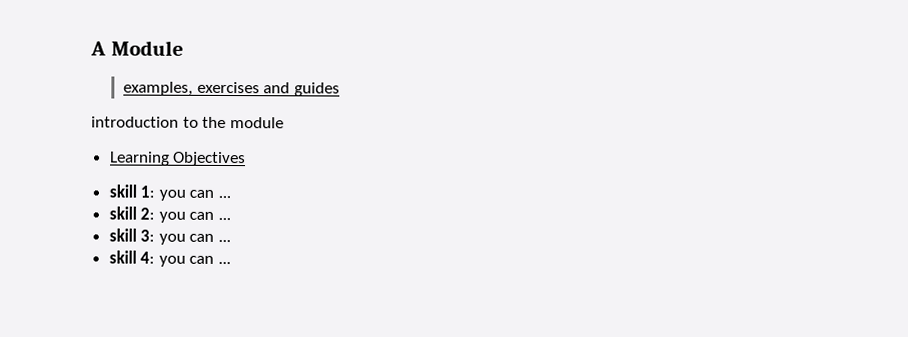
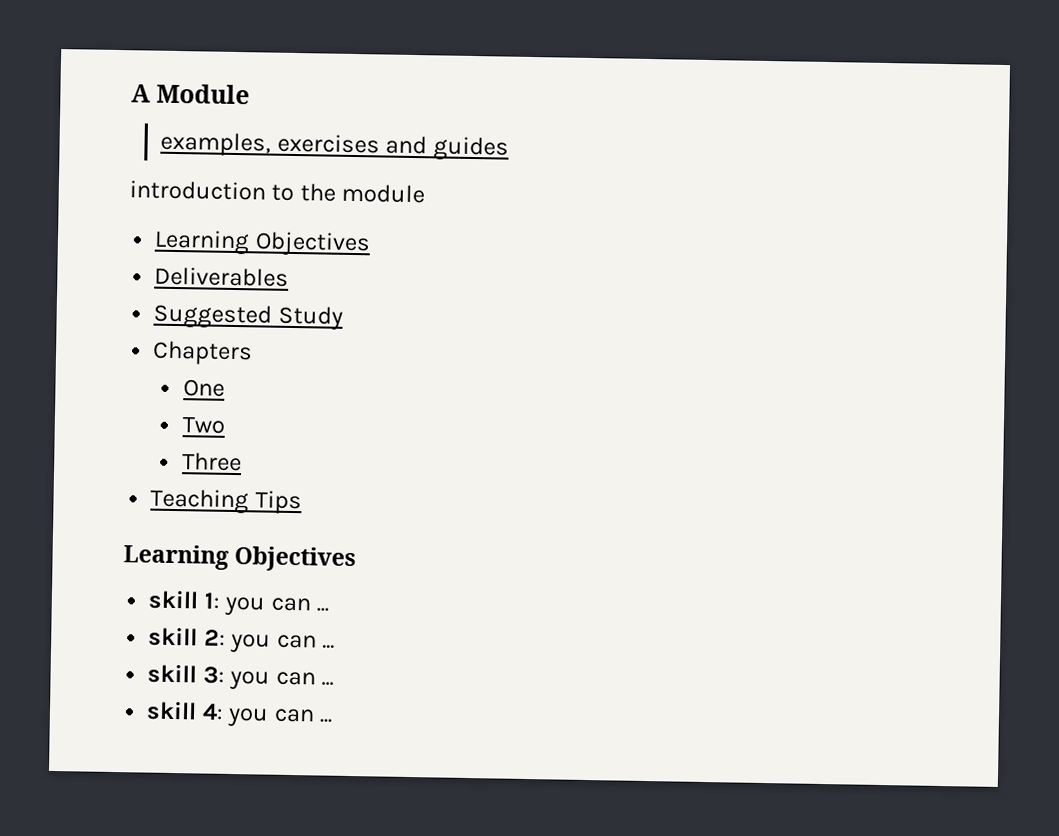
(247, 159) none -> [154,266,290,287] [153,303,343,330] [152,340,254,366] [182,379,225,397] [181,416,225,434] [181,452,242,472] [150,488,302,515] [123,544,357,573] // Deliverables // Suggested Study // Chapters // One // Two // Three // Teaching Tips // Learning Objectives

